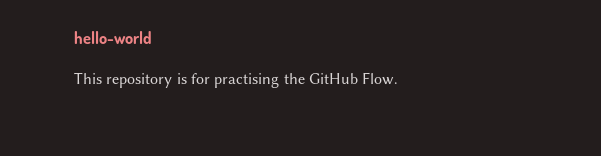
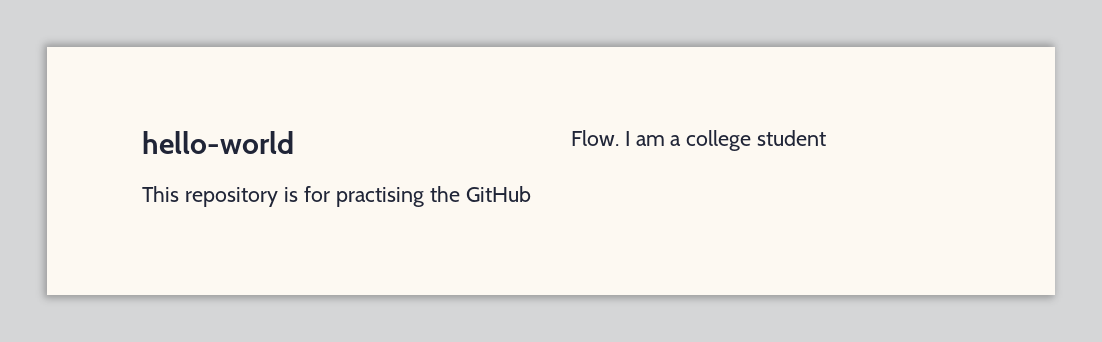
(399, 78) none -> [624,130,827,151] I am a college student

